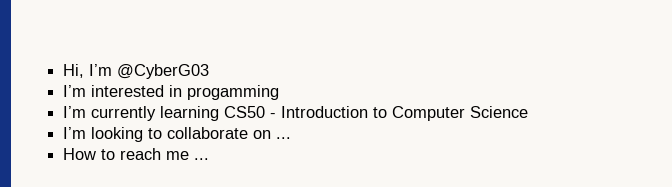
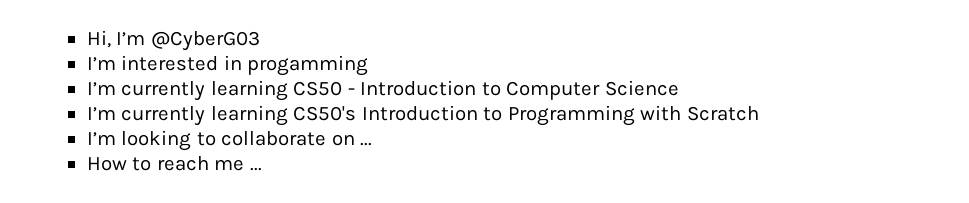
(529, 112) none -> [86,105,759,126] // I’m currently learning CS50's Introduction to Programming with Scratch

